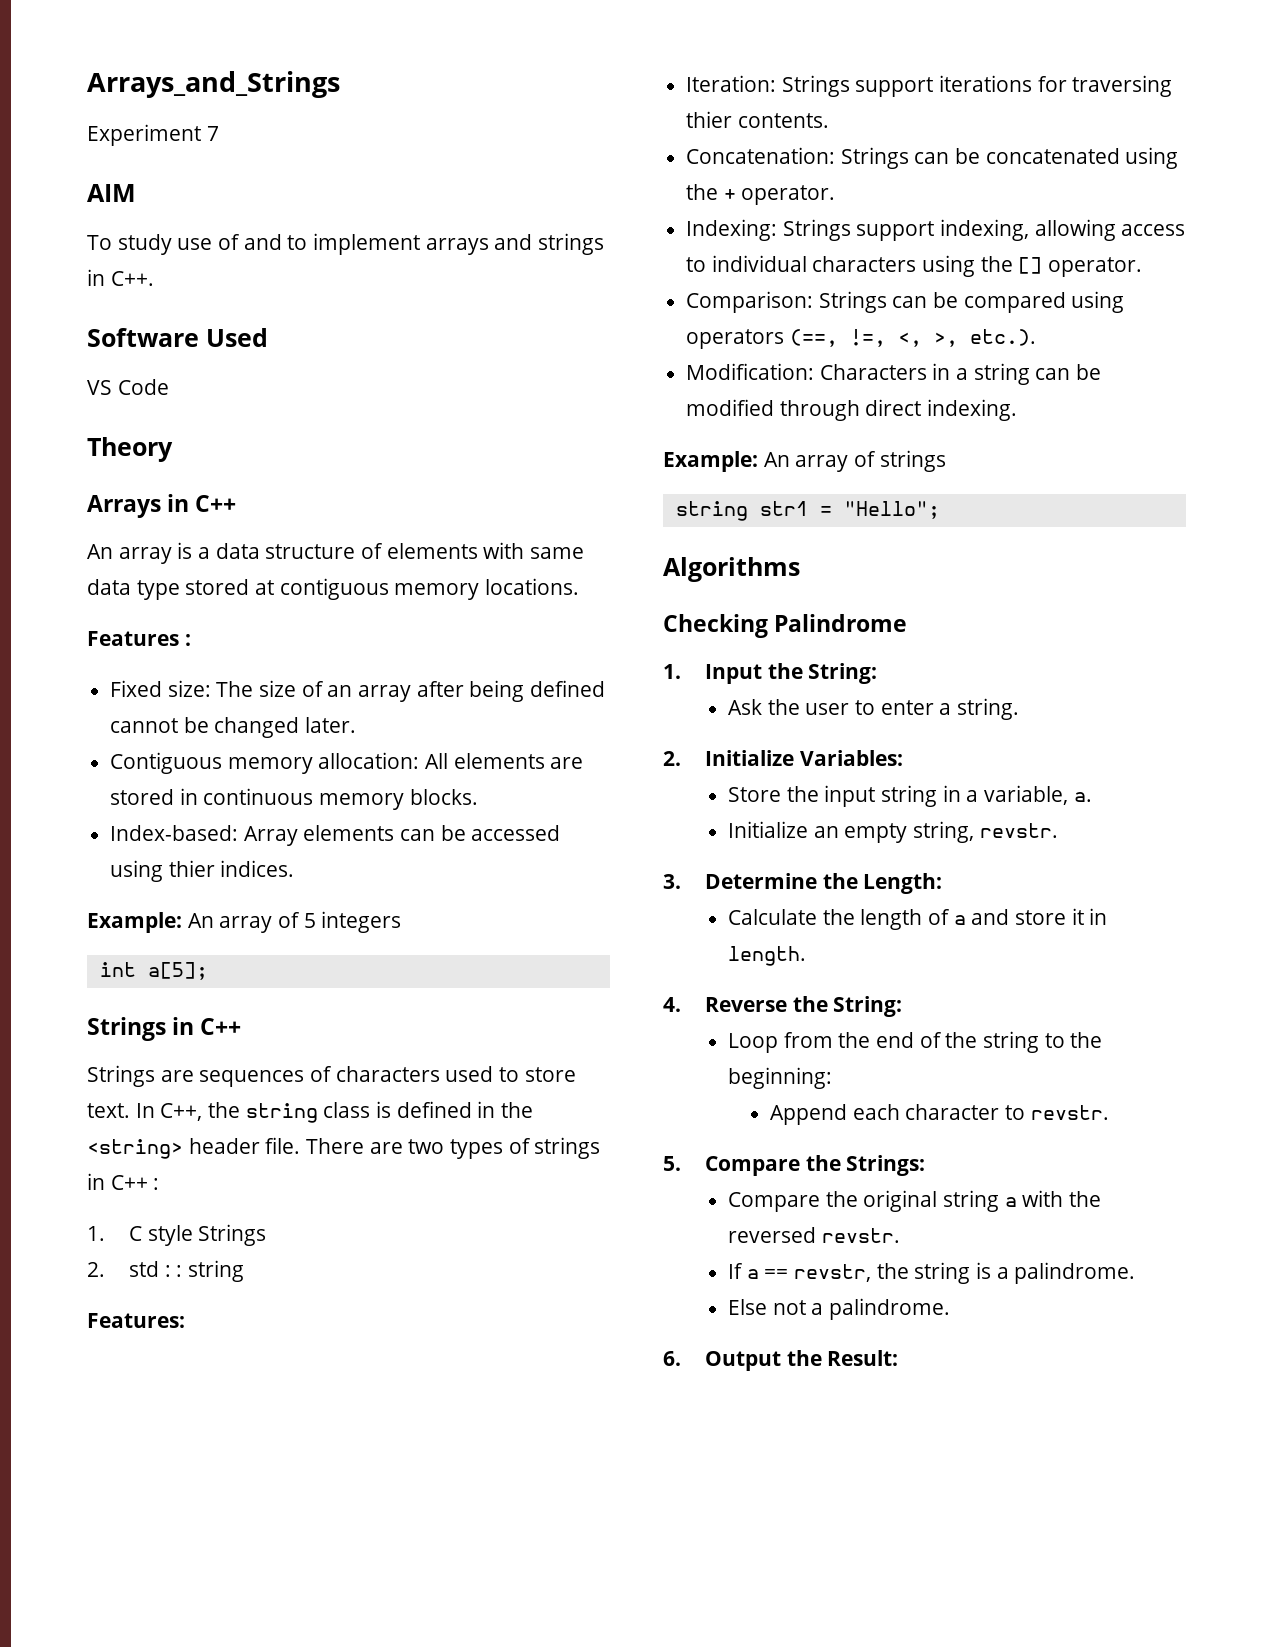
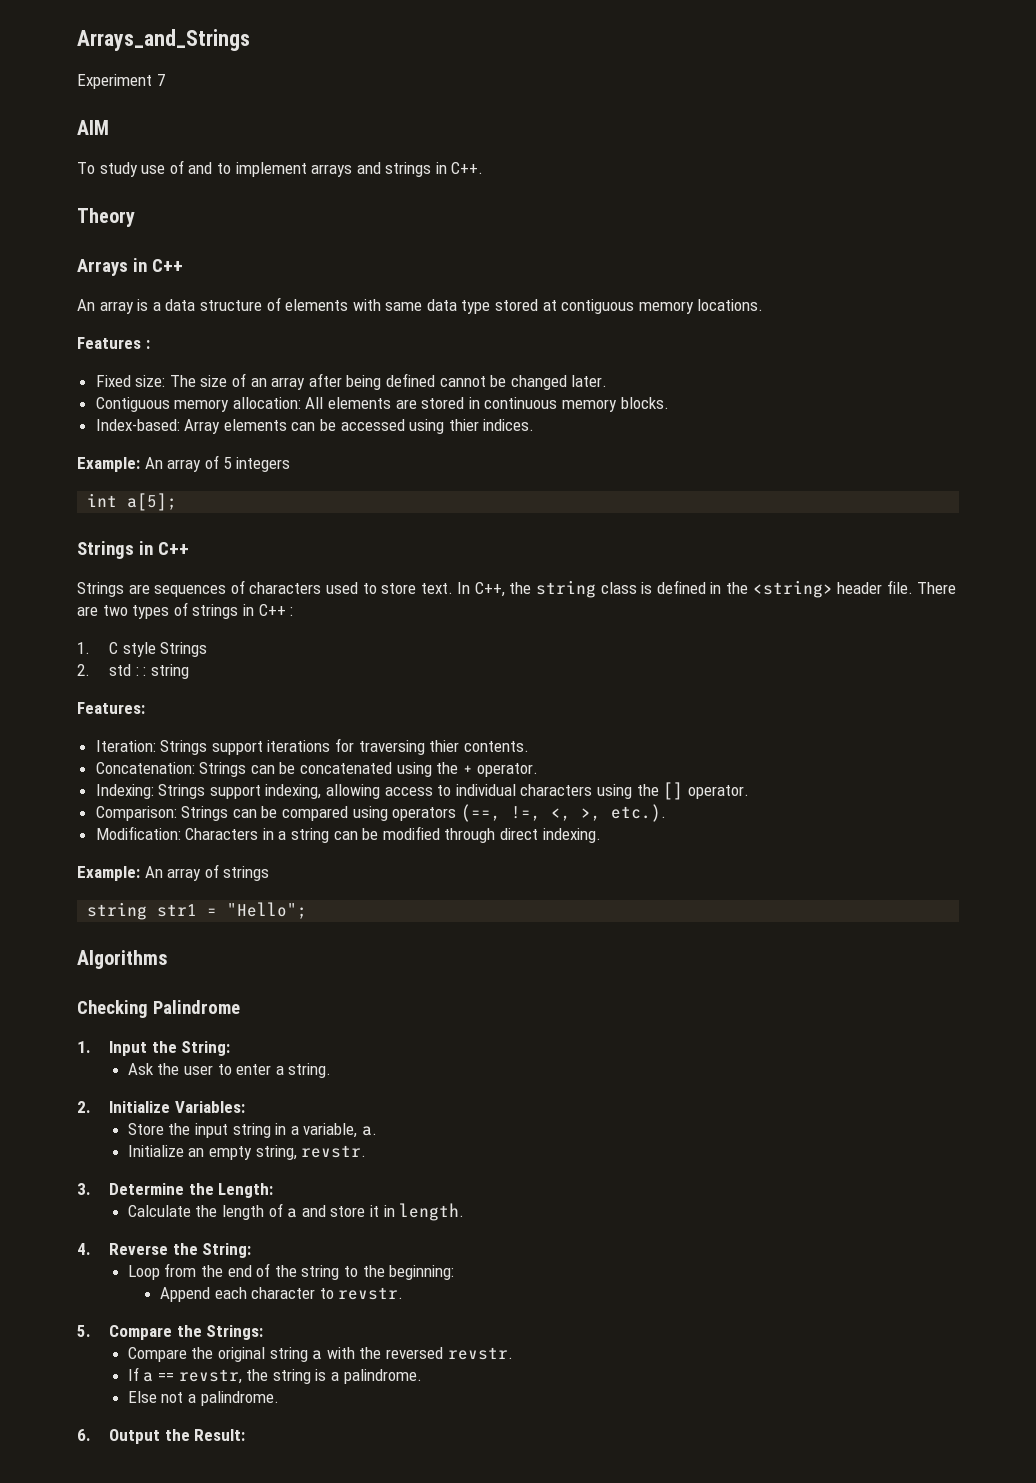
[87,328,268,347] [87,379,169,395] // Software Used // VS Code -> (484, 168) none

